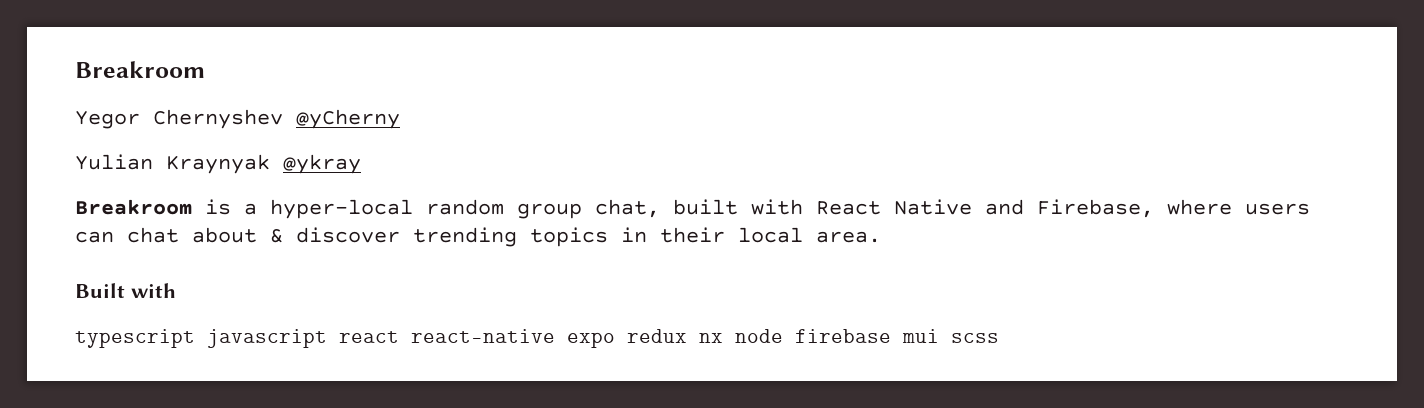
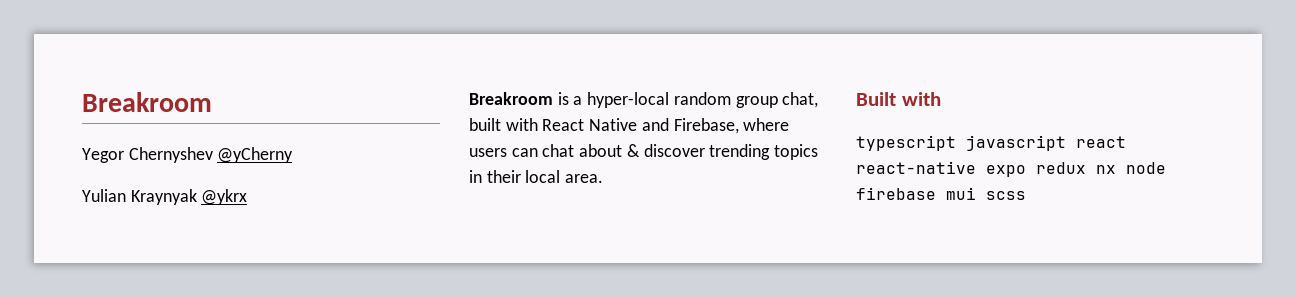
[283,154,361,174] @ykray -> [201,189,248,205] @ykrx

